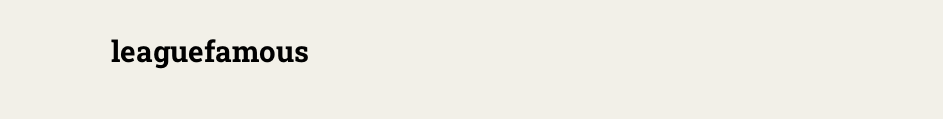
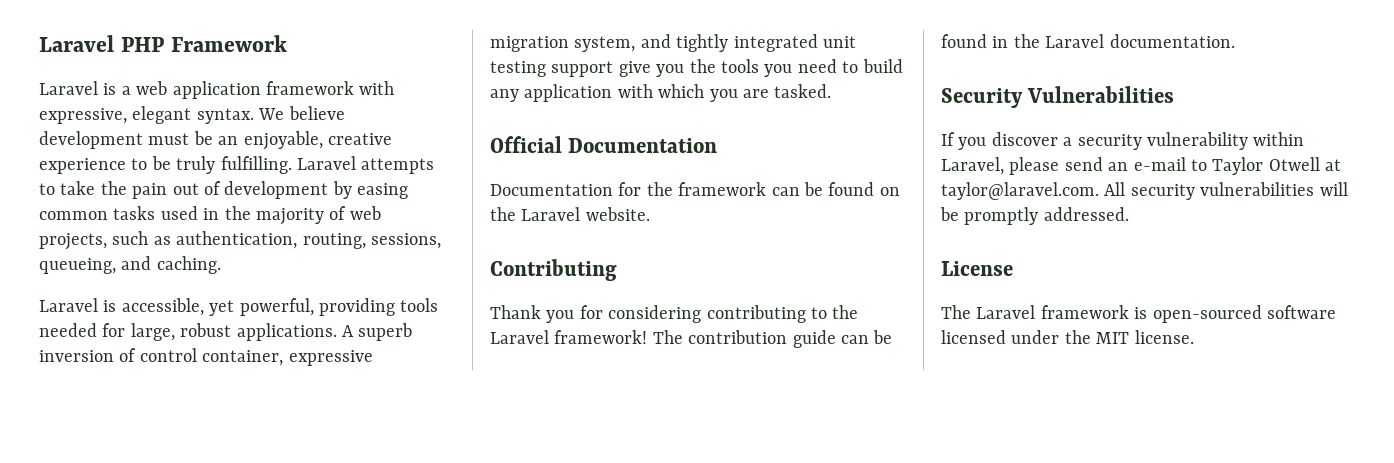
[111,39,309,69] leaguefamous -> [39,35,287,52] [39,81,395,99] [39,106,345,124] [39,131,392,150] [39,156,435,174] [39,181,409,199] [39,206,381,225] [39,231,441,250] [39,256,221,274] [39,298,439,316] [39,323,413,341] [39,348,373,366] [490,34,856,52] [490,59,903,77] [490,84,832,102] [490,136,718,153] [490,182,900,196] [490,207,650,221] [490,259,617,281] [490,305,859,323] [490,330,893,348] [941,34,1235,48] [941,86,1175,108] [941,132,1305,150] [941,157,1342,175] [941,182,1348,200] [940,207,1129,225] [941,261,1013,276] [941,305,1336,323] [941,330,1194,344] Laravel PHP Framework // Laravel is a web application framework with expressive, elegant syntax. We believe development must be an enjoyable, creative experience to be truly fulfilling. Laravel attempts to take the pain out of development by easing common tasks used in the majority of web projects, such as authentication, routing, sessions, queueing, and caching. // Laravel is accessible, yet powerful, providing tools needed for large, robust applications. A superb inversion of control container, expressive migration system, and tightly integrated unit testing support give you the tools you need to build any application with which you are tasked. // Official Documentation // Documentation for the framework can be found on the Laravel website. // Contributing // Thank you for considering contributing to the Laravel framework! The contribution guide can be found in the Laravel documentation. // Security Vulnerabilities // If you discover a security vulnerability within Laravel, please send an e-mail to Taylor Otwell at taylor@laravel.com. All security vulnerabilities will be promptly addressed. // License // The Laravel framework is open-sourced software licensed under the MIT license.

